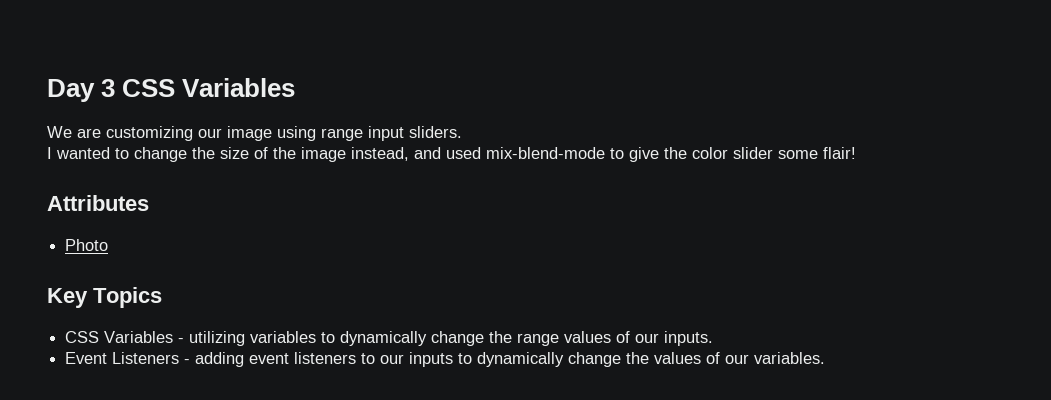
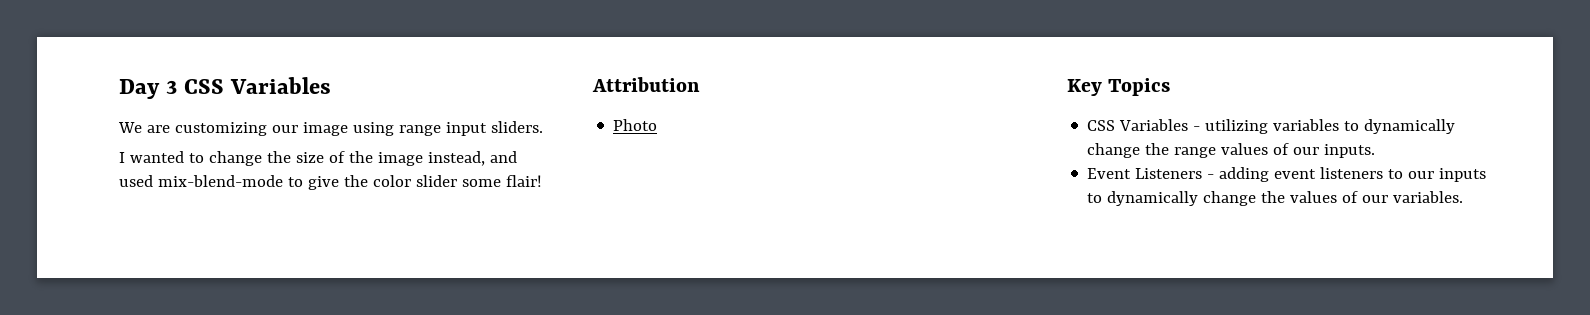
[47,195,149,211] Attributes -> [592,77,700,92] Attribution

